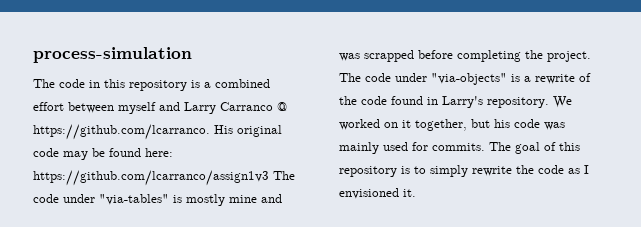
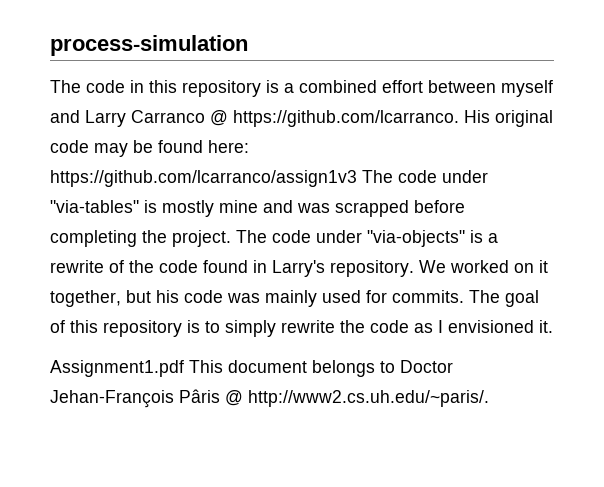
(416, 193) none -> [50,360,453,377] [50,389,489,408] // Assignment1.pdf This document belongs to Doctor Jehan-François Pâris @ http://www2.cs.uh.edu/~paris/.

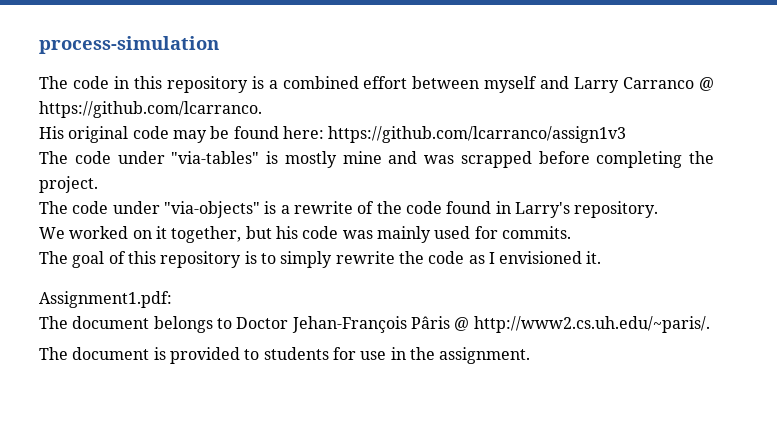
(459, 118) none -> (262, 109) //
(357, 178) none -> (627, 134) //
(231, 238) none -> (98, 184) //
(414, 268) none -> (659, 209) //
(464, 296) none -> (571, 232) //
[50,360,223,377] Assignment1.pdf This -> [39,291,172,308] [39,316,68,329] Assignment1.pdf: // The
(489, 398) none -> [39,347,531,364] // The document is provided to students for use in the assignment.

